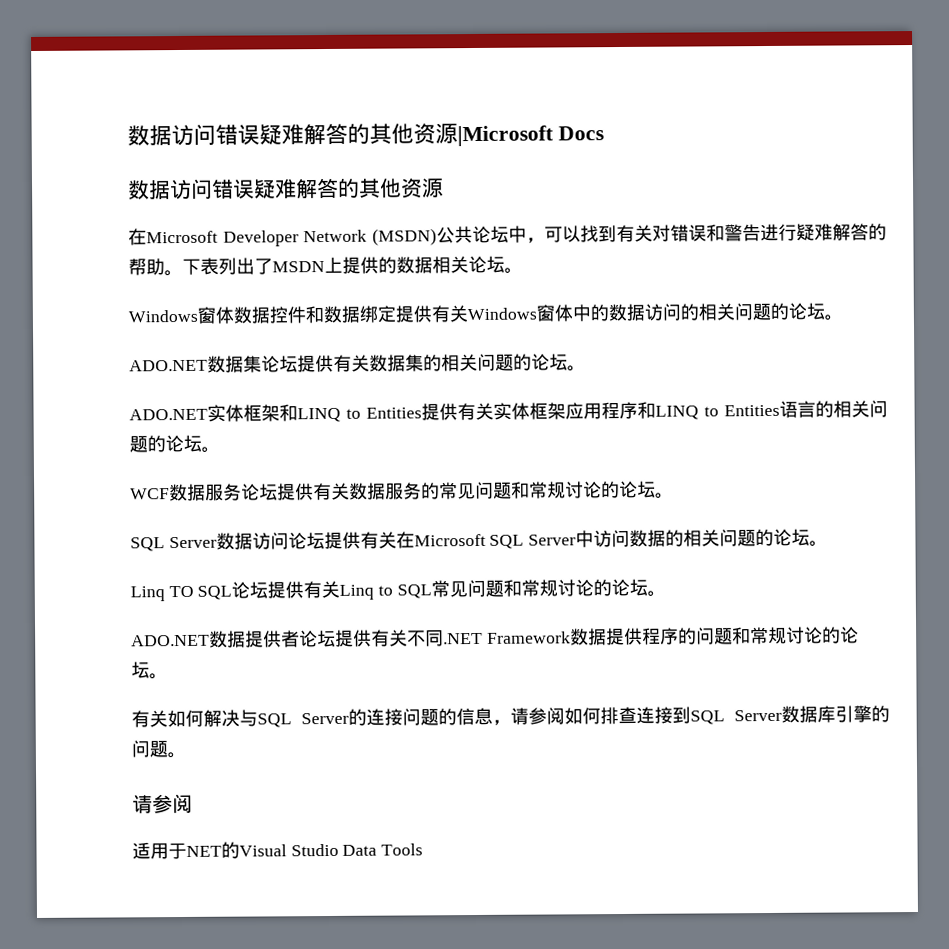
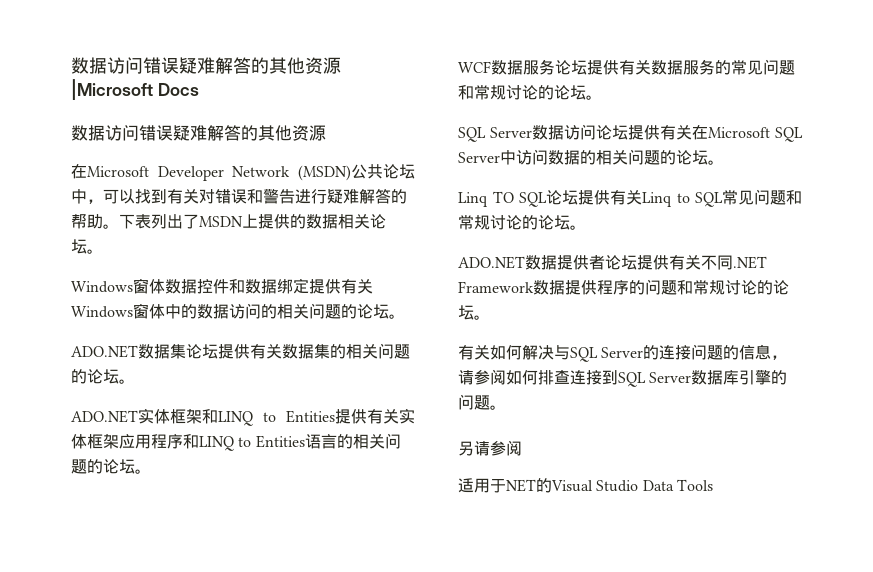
(186, 755) none -> [458,441,474,456] 另

